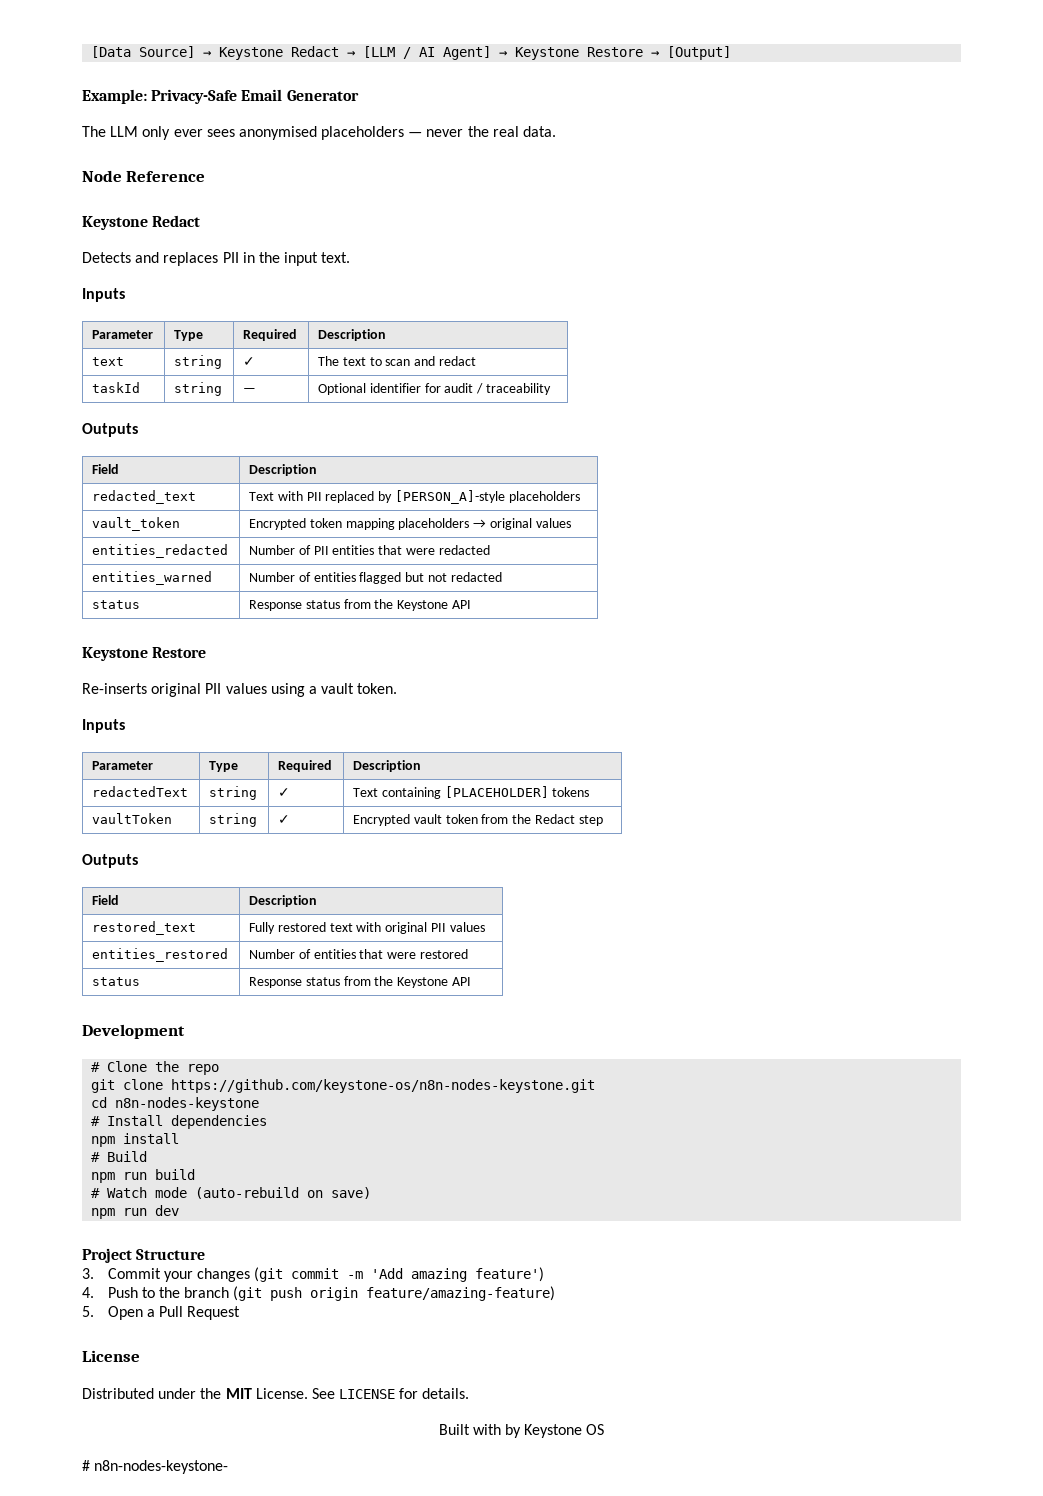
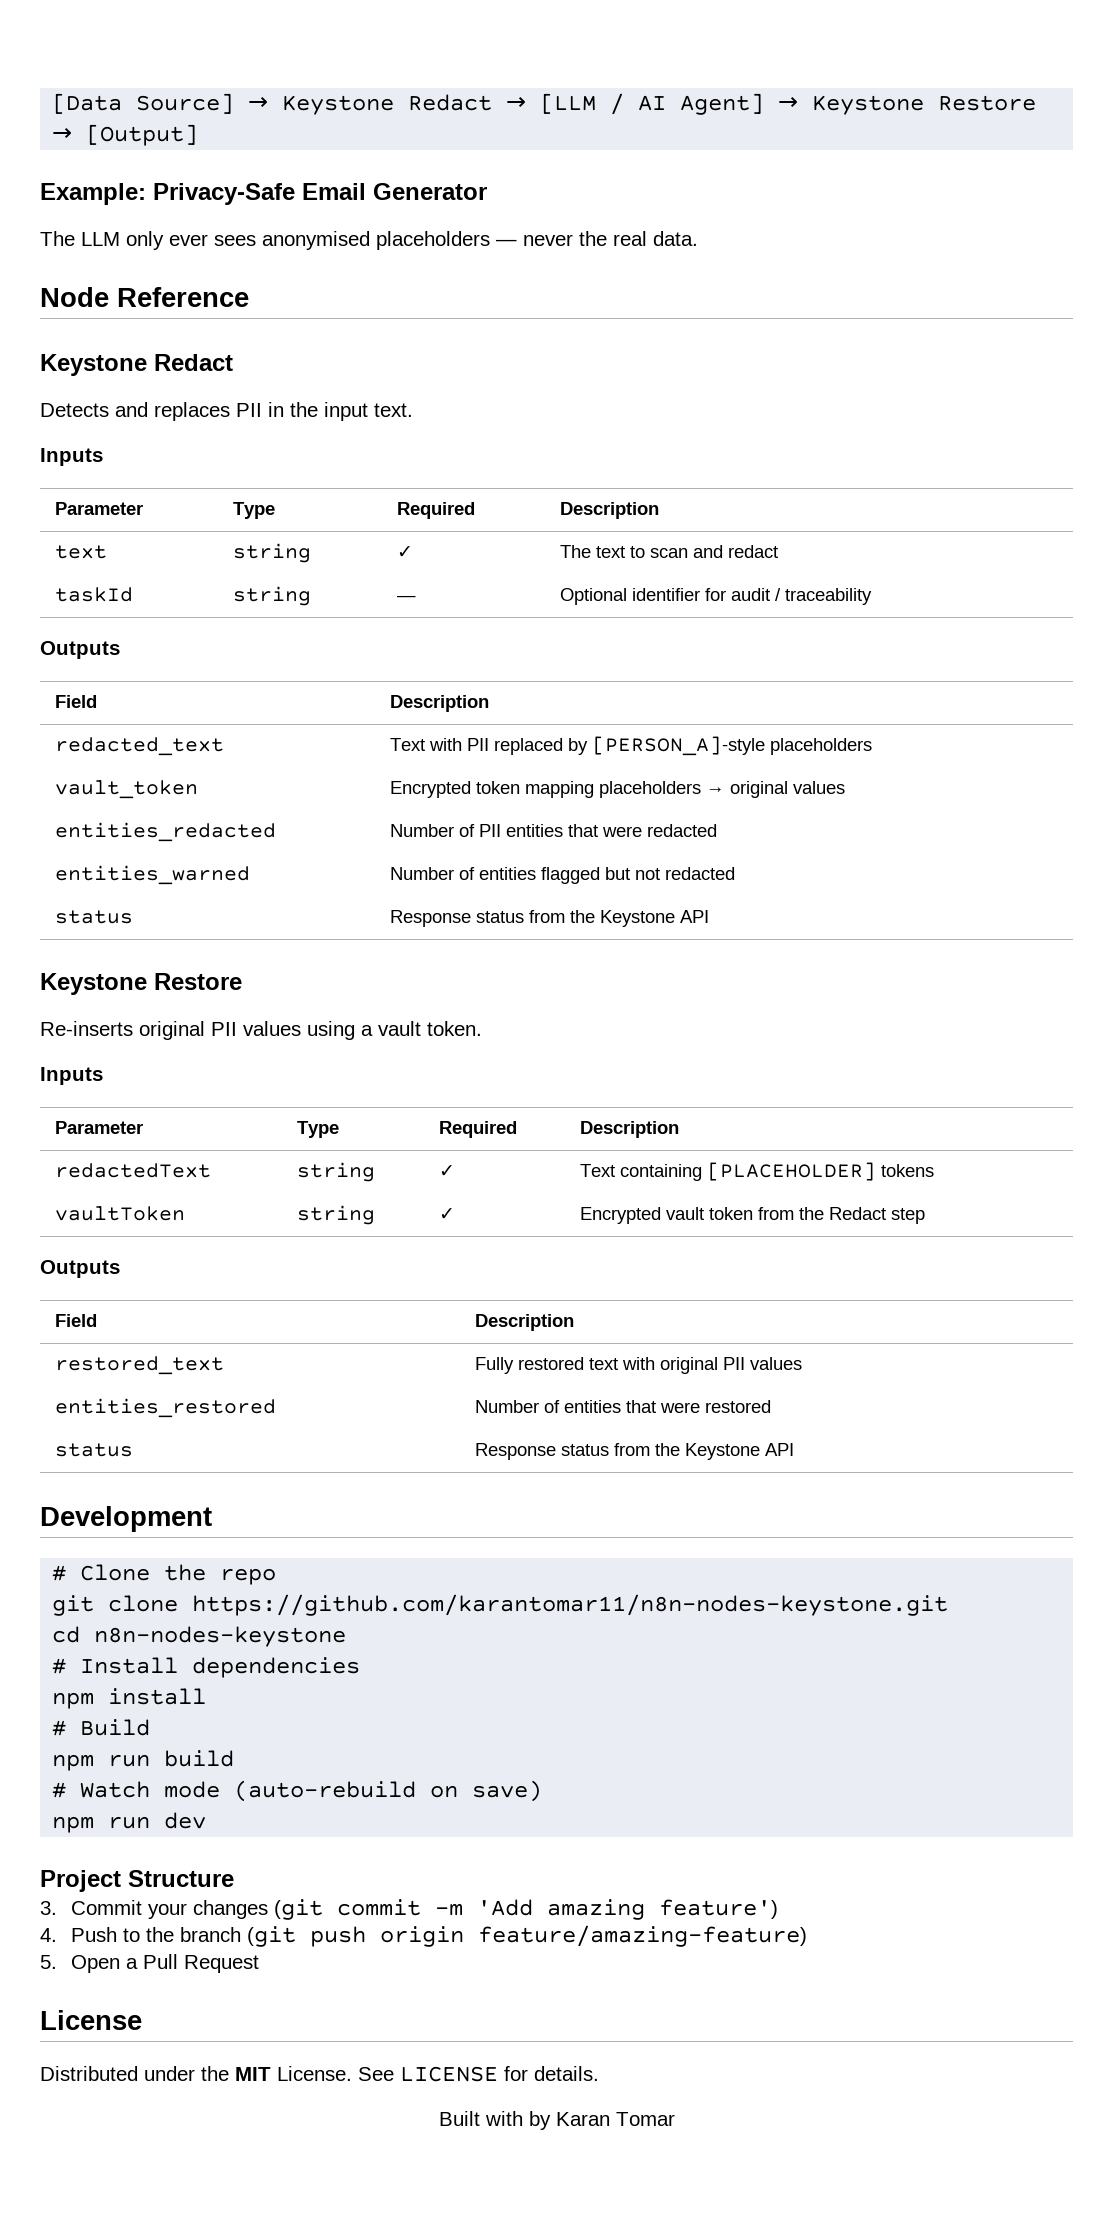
[171,1079,596,1093] https://github.com/keystone-os/n8n-nodes-keystone.git -> [192,1594,949,1616] https://github.com/karantomar11/n8n-nodes-keystone.git
[524,1424,605,1438] [82,1460,229,1474] Keystone OS // # n8n-nodes-keystone- -> [555,2112,675,2126] Karan Tomar

